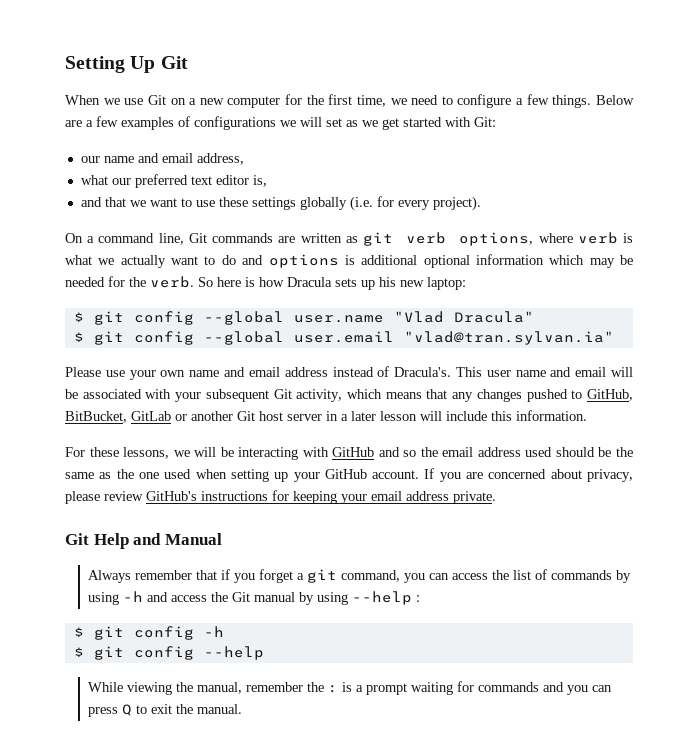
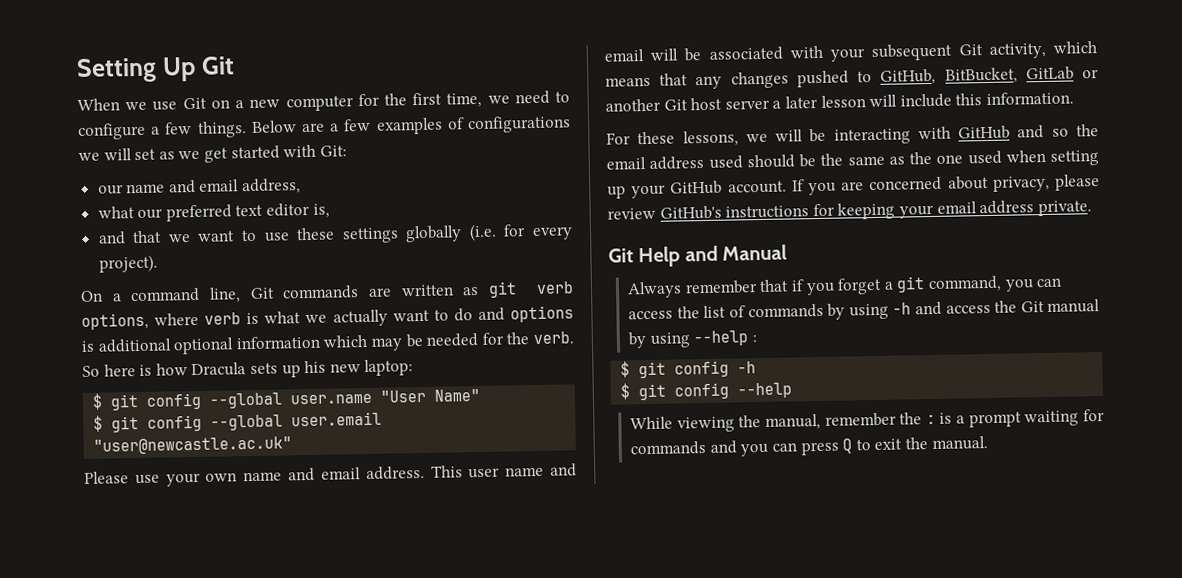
[393,311,534,323] "Vlad Dracula" -> [380,388,481,403] "User Name"
[403,331,614,345] "vlad@tran.sylvan.ia" -> [93,436,293,455] "user@newcastle.ac.uk"
[284,366,452,377] address instead of Dracula's. -> [365,465,425,481] address.
[326,411,338,421] in -> (770, 104) none

